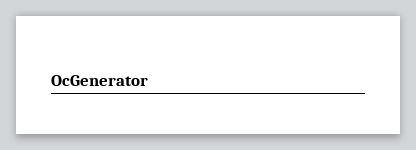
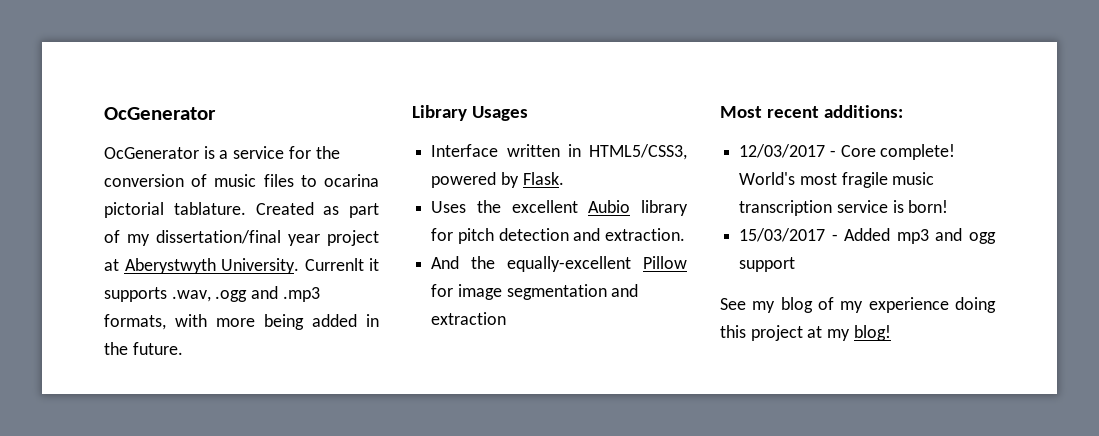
[51,75,148,86] OcGenerator -> [104,107,216,120] [104,146,340,159] [104,174,379,187] [104,202,379,218] [104,230,379,246] [104,258,379,274] [104,286,320,302] [104,314,379,330] [104,342,183,355] [412,105,528,121] [431,144,687,160] [431,172,564,188] [431,200,688,216] [431,228,686,244] [431,256,687,272] [431,284,639,300] [431,312,507,325] [720,105,903,118] [739,144,956,160] [739,172,935,188] [739,200,949,216] [739,228,996,244] [739,257,796,272] [720,297,996,313] [720,325,891,341] OcGenerator // OcGenerator is a service for the conversion of music files to ocarina pictorial tablature. Created as part of my dissertation/final year project at Aberystwyth University. Currenlt it supports .wav, .ogg and .mp3 formats, with more being added in the future. // Library Usages // Interface written in HTML5/CSS3, powered by Flask. // Uses the excellent Aubio library for pitch detection and extraction. // And the equally-excellent Pillow for image segmentation and extraction // Most recent additions: // 12/03/2017 - Core complete! World's most fragile music transcription service is born! // 15/03/2017 - Added mp3 and ogg support // See my blog of my experience doing this project at my blog!

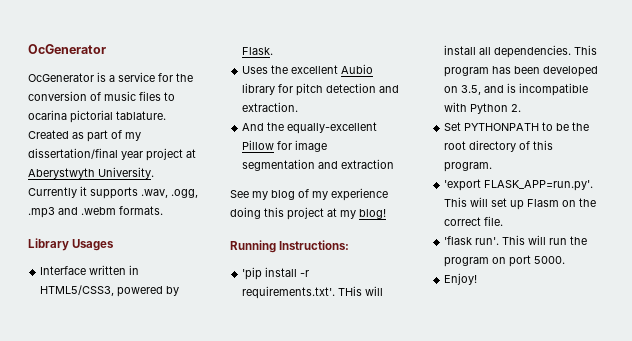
[304,258,364,271] Currenlt -> [28,187,77,198] Currently
[215,286,320,302] [104,314,379,330] [104,342,183,355] .ogg and .mp3 formats, with more being added in the future. -> [171,189,198,198] [28,206,163,218] .ogg, .mp3 and .webm formats.
[720,105,903,118] [739,144,956,160] [739,172,935,188] [739,200,949,216] [739,228,996,244] [739,257,796,272] // Most recent additions: // 12/03/2017 - Core complete! World's most fragile music transcription service is born! // 15/03/2017 - Added mp3 and ogg support -> (395, 164) none
(891, 333) none -> [230,240,350,253] [242,267,310,280] [242,286,384,299] [444,45,598,58] [444,66,599,77] [444,83,589,96] [444,102,522,114] [444,122,590,131] [444,140,554,152] [444,162,493,172] [444,179,594,191] [444,197,597,210] [444,216,504,226] [444,235,588,245] [444,255,566,267] [444,273,478,285] // Running Instructions: // 'pip install -r requirements.txt'. THis will install all dependencies. This program has been developed on 3.5, and is incompatible with Python 2. // Set PYTHONPATH to be the root directory of this program. // 'export FLASK_APP=run.py'. This will set up Flasm on the correct file. // 'flask run'. This will run the program on port 5000. // Enjoy!

